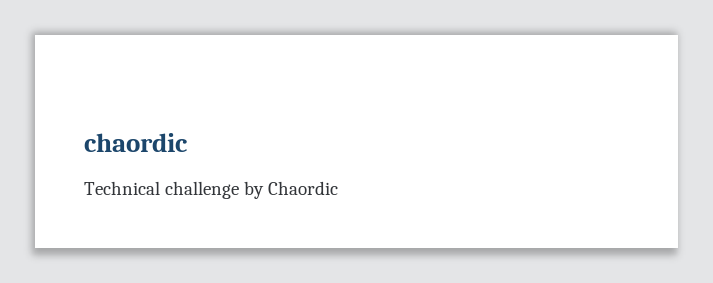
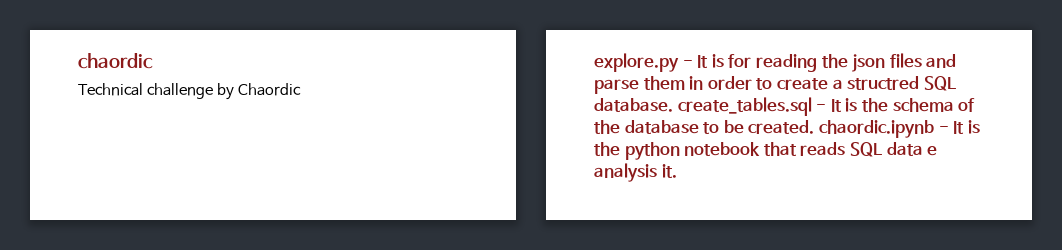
(339, 188) none -> [594,53,957,72] [594,76,956,94] [594,97,976,116] [594,120,980,138] [594,142,938,160] [594,163,677,182] // explore.py - It is for reading the json files and parse them in order to create a structred SQL database. create_tables.sql - It is the schema of the database to be created. chaordic.ipynb - It is the python notebook that reads SQL data e analysis it.

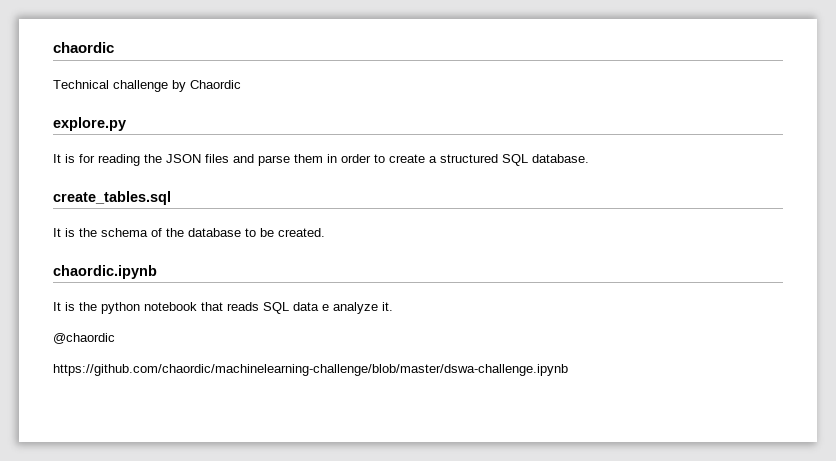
[682,60,693,67] - -> (126, 124) //
[852,54,886,72] json -> [166,154,201,163] JSON
[847,76,920,90] structred -> [440,154,498,163] structured
(673, 105) none -> (589, 158) //
[816,104,827,111] - -> (171, 198) //
(815, 127) none -> (325, 232) //
[938,126,949,133] - -> (157, 272) //
[594,163,657,182] analysis -> [333,302,378,314] analyze
(677, 171) none -> [53,333,115,344] [53,364,568,376] // @chaordic // https://github.com/chaordic/machinelearning-challenge/blob/master/dswa-challenge.ipynb

